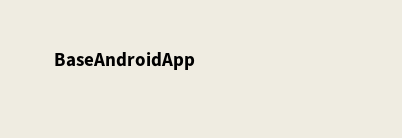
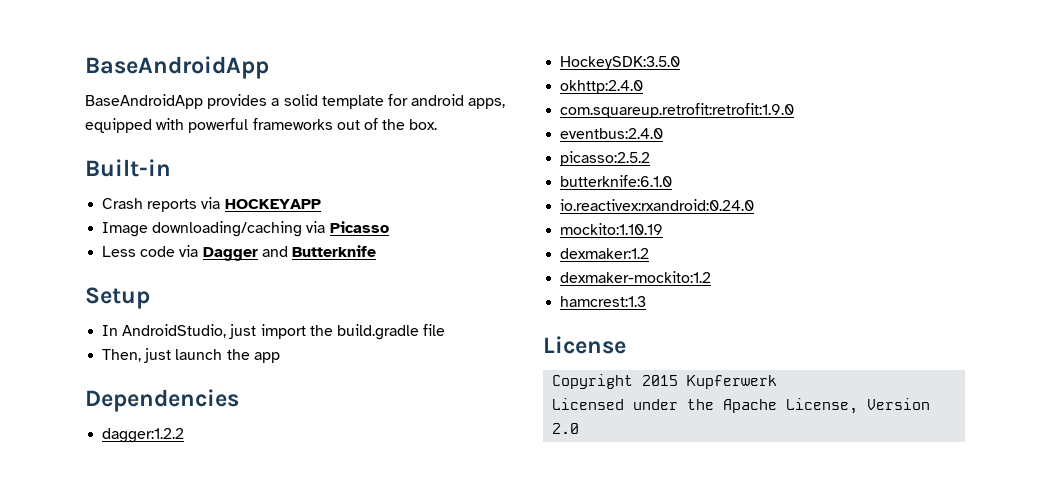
[54,52,195,70] BaseAndroidApp -> [85,56,269,79] [85,94,506,109] [85,118,438,133] [85,159,171,177] [102,197,321,212] [102,221,389,237] [102,245,376,261] [85,287,150,309] [102,324,446,340] [102,348,280,363] [85,389,239,412] [102,428,185,443] [560,56,681,70] [560,80,644,94] [560,103,795,118] [560,128,664,139] [560,151,651,166] [560,175,673,187] [560,199,755,211] [560,223,664,235] [560,248,650,259] [560,271,712,283] [560,296,647,307] [543,336,626,354] [552,374,778,389] [552,398,931,414] [552,423,580,434] BaseAndroidApp // BaseAndroidApp provides a solid template for android apps, equipped with powerful frameworks out of the box. // Built-in // Crash reports via HOCKEYAPP // Image downloading/caching via Picasso // Less code via Dagger and Butterknife // Setup // In AndroidStudio, just import the build.gradle file // Then, just launch the app // Dependencies // dagger:1.2.2 // HockeySDK:3.5.0 // okhttp:2.4.0 // com.squareup.retrofit:retrofit:1.9.0 // eventbus:2.4.0 // picasso:2.5.2 // butterknife:6.1.0 // io.reactivex:rxandroid:0.24.0 // mockito:1.10.19 // dexmaker:1.2 // dexmaker-mockito:1.2 // hamcrest:1.3 // License // Copyright 2015 Kupferwerk // Licensed under the Apache License, Version 2.0

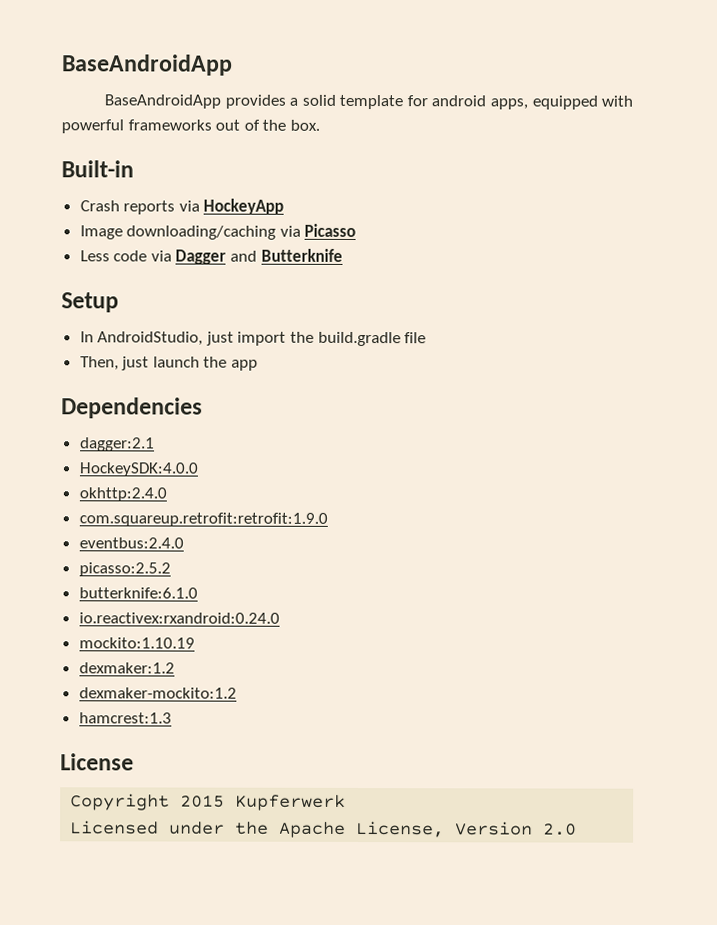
[224,199,321,209] HOCKEYAPP -> [203,198,285,215] HockeyApp
[102,428,185,443] [560,56,681,70] dagger:1.2.2 // HockeySDK:3.5.0 -> [79,437,155,452] [78,462,198,477] dagger:2.1 // HockeySDK:4.0.0

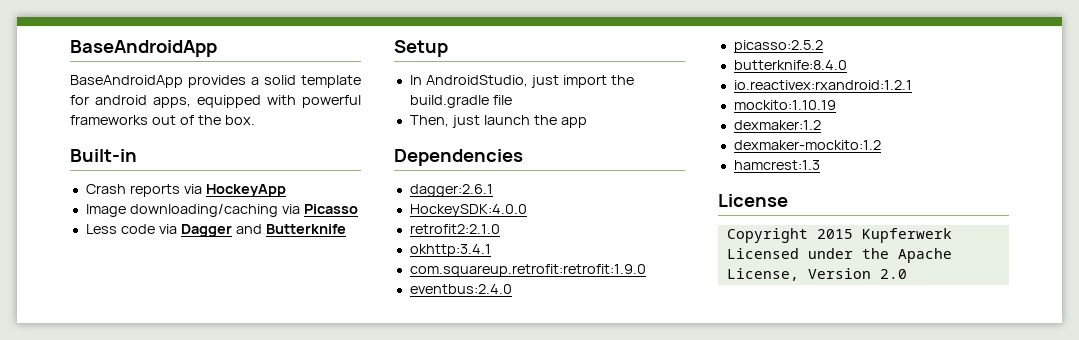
[79,437,155,452] dagger:2.1 -> [409,184,493,197] dagger:2.6.1
[78,487,167,502] okhttp:2.4.0 -> [409,224,500,234] [409,244,491,257] retrofit2:2.1.0 // okhttp:3.4.1
[78,587,198,599] [78,612,280,624] butterknife:6.1.0 // io.reactivex:rxandroid:0.24.0 -> [733,60,847,70] [733,80,912,90] butterknife:8.4.0 // io.reactivex:rxandroid:1.2.1

